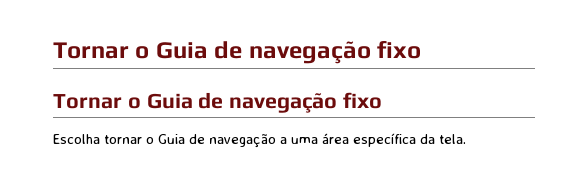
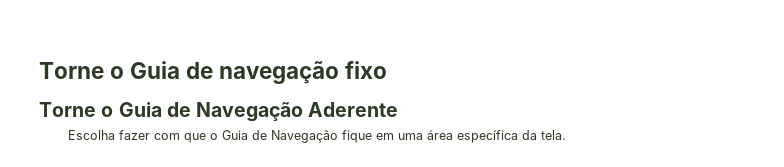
[53,40,422,64] [53,92,383,113] Tornar o Guia de navegação fixo // Tornar o Guia de navegação fixo -> [39,61,388,84] [39,102,399,122] Torne o Guia de navegação fixo // Torne o Guia de Navegação Aderente
[104,134,287,148] tornar o Guia de navegação a -> [118,130,394,143] fazer com que o Guia de Navegação fique em

